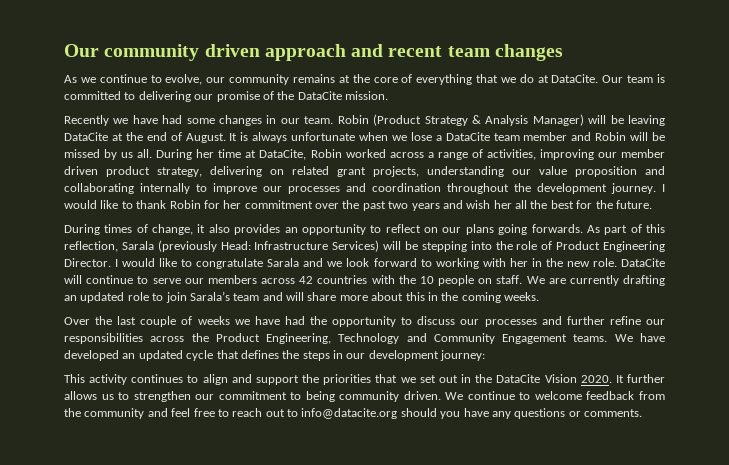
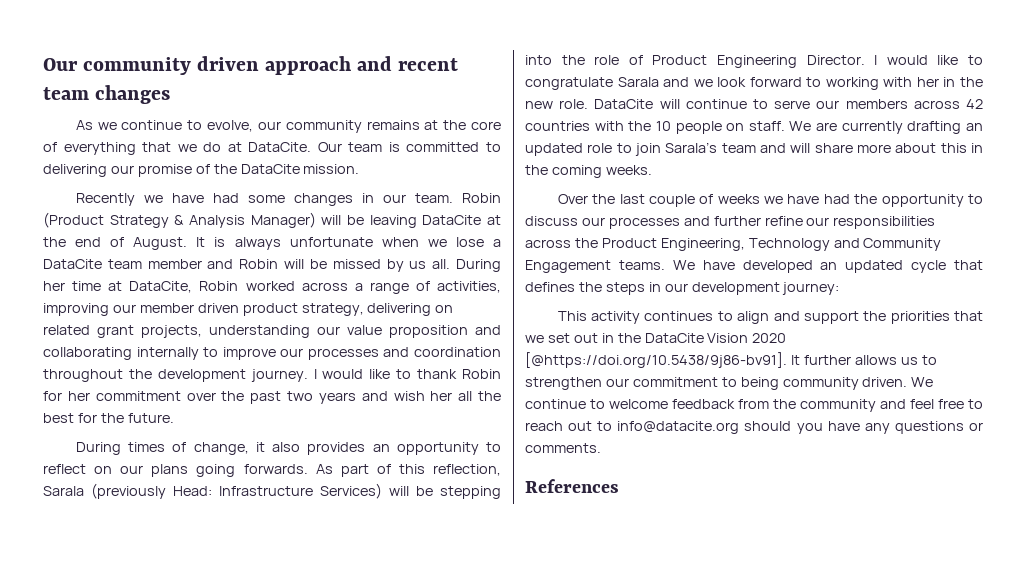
[580,375,612,383] 2020. -> [752,333,787,343] [525,352,787,368] 2020 [@https://doi.org/10.5438/9j86-bv91].
(642, 413) none -> [525,479,619,493] // References

